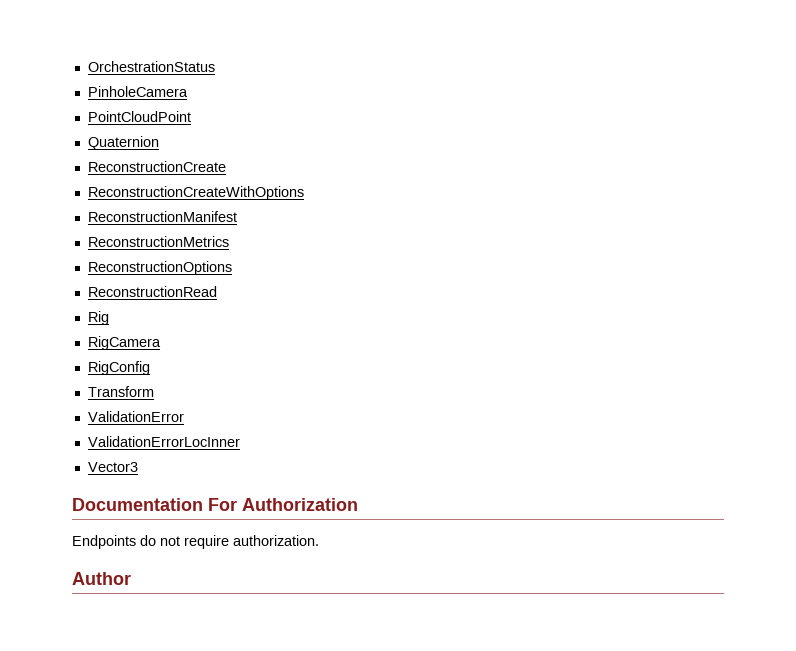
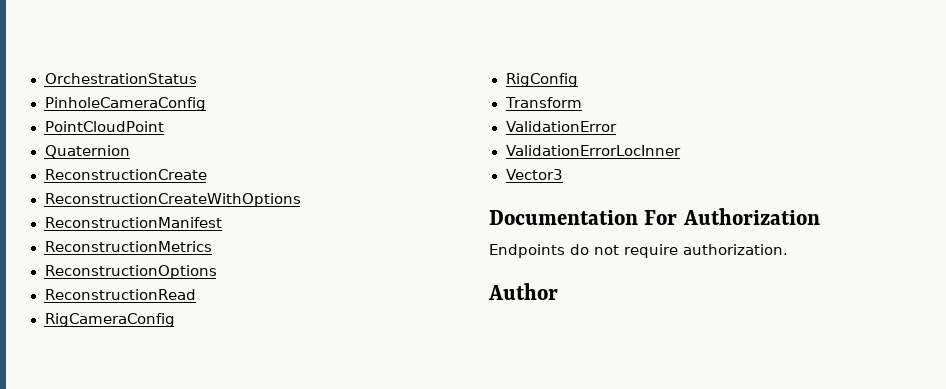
[87,86,188,97] PinholeCamera -> [44,97,206,111] PinholeCameraConfig
[87,311,109,325] [87,336,161,350] Rig // RigCamera -> [44,313,175,327] RigCameraConfig

